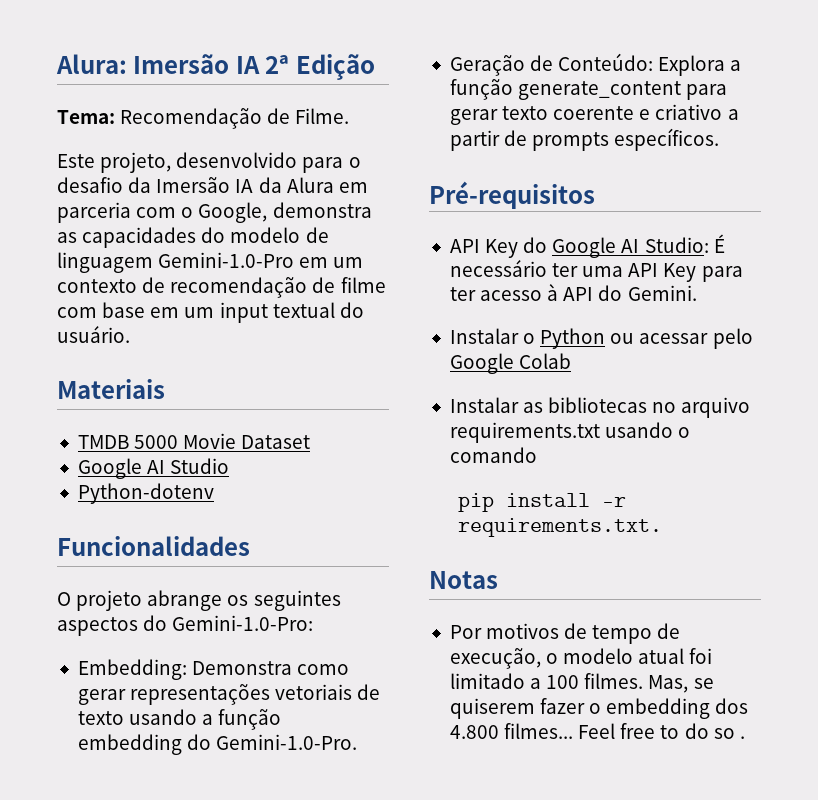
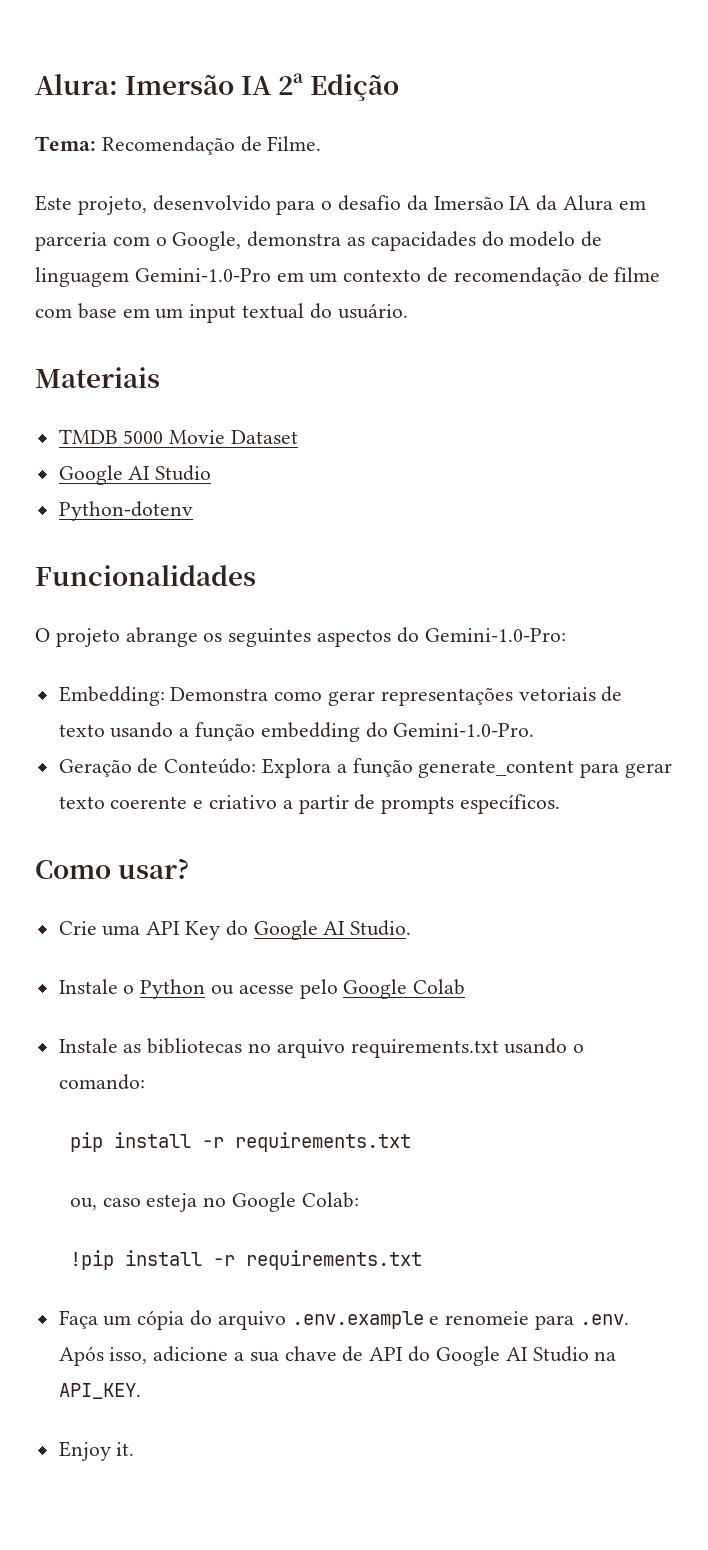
[429,181,595,209] Pré-requisitos // -> [35,858,190,879] [58,921,141,936] Como usar? // Crie uma
[644,234,725,253] [449,260,743,282] [449,284,697,301] [449,328,519,344] Studio: É necessário ter uma API Key para ter acesso à API do Gemini. // Instalar -> [350,920,412,936] [58,979,118,994] Studio. // Instale
[639,333,709,344] acessar -> [238,985,294,994] acesse
[449,397,519,413] Instalar -> [58,1038,118,1053] Instale
[449,447,537,463] comando -> [58,1074,145,1090] comando:
[458,518,663,537] [429,571,498,589] [449,623,681,644] [449,648,713,669] [449,673,714,693] [449,698,749,719] [449,723,745,739] requirements.txt. // Notas // Por motivos de tempo de execução, o modelo atual foi limitado a 100 filmes. Mas, se quiserem fazer o embedding dos 4.800 filmes... Feel free to do so . -> [234,1132,411,1152] [69,1192,359,1212] [69,1250,422,1270] [58,1310,629,1330] [58,1346,617,1366] [58,1383,141,1399] [58,1441,135,1461] requirements.txt // ou, caso esteja no Google Colab: // !pip install -r requirements.txt // Faça um cópia do arquivo .env.example e renomeie para .env. Após isso, adicione a sua chave de API do Google AI Studio na API_KEY. // Enjoy it.

